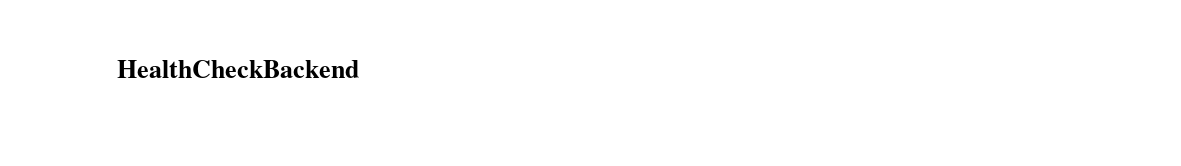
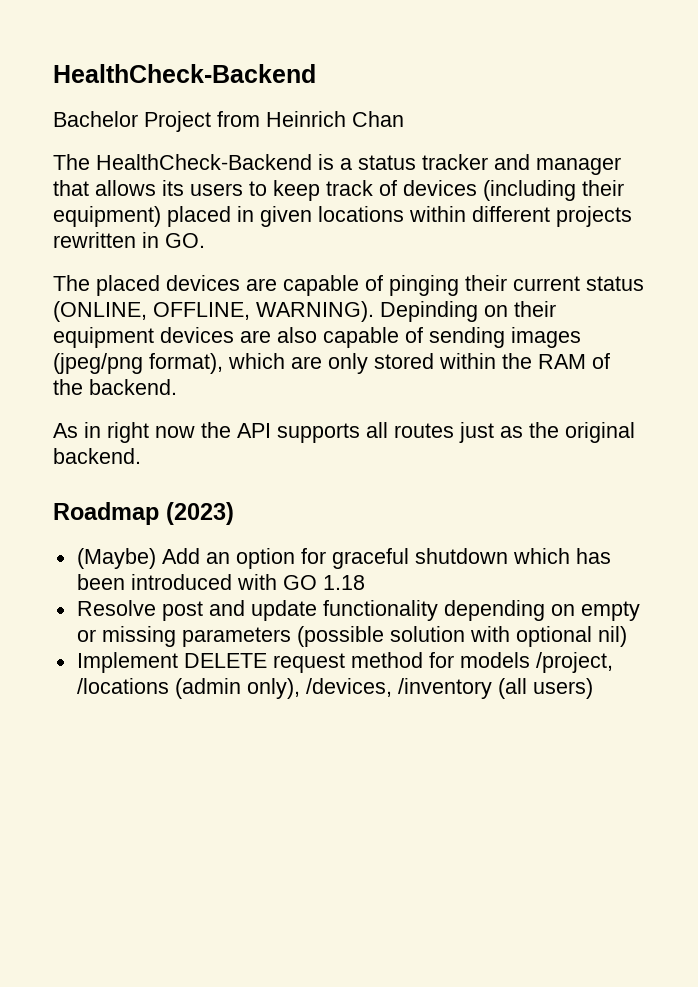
[117,60,359,78] HealthCheckBackend -> [53,64,316,83] [53,111,404,132] [53,154,621,175] [53,180,624,201] [53,206,632,227] [53,232,205,248] [53,275,644,296] [53,301,556,322] [53,327,581,348] [53,353,610,374] [53,379,177,395] [53,422,635,443] [53,448,141,464] [53,502,234,525] [76,548,611,569] [76,574,365,590] [76,600,640,621] [76,626,627,647] [76,652,613,673] [76,678,593,699] HealthCheck-Backend // Bachelor Project from Heinrich Chan // The HealthCheck-Backend is a status tracker and manager that allows its users to keep track of devices (including their equipment) placed in given locations within different projects rewritten in GO. // The placed devices are capable of pinging their current status (ONLINE, OFFLINE, WARNING). Depinding on their equipment devices are also capable of sending images (jpeg/png format), which are only stored within the RAM of the backend. // As in right now the API supports all routes just as the original backend. // Roadmap (2023) // (Maybe) Add an option for graceful shutdown which has been introduced with GO 1.18 // Resolve post and update functionality depending on empty or missing parameters (possible solution with optional nil) // Implement DELETE request method for models /project, /locations (admin only), /devices, /inventory (all users)

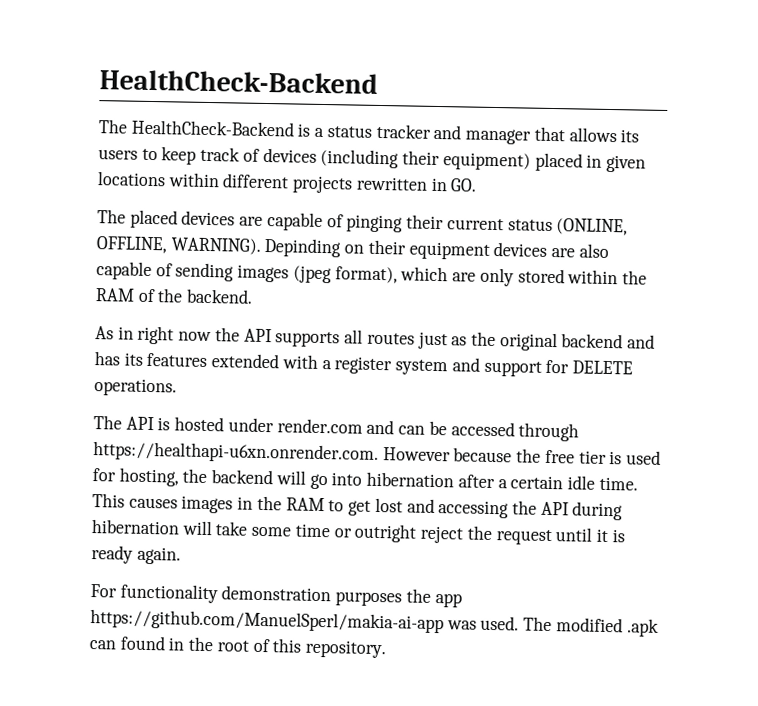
[53,64,316,83] [53,111,404,132] HealthCheck-Backend // Bachelor Project from Heinrich Chan -> [99,69,378,94] HealthCheck-Backend
[53,353,143,374] (jpeg/png -> [292,265,332,284] (jpeg
[53,448,141,464] [53,502,234,525] [76,548,611,569] [76,574,365,590] [76,600,640,621] [76,626,627,647] [76,652,613,673] [76,678,593,699] backend. // Roadmap (2023) // (Maybe) Add an option for graceful shutdown which has been introduced with GO 1.18 // Resolve post and update functionality depending on empty or missing parameters (possible solution with optional nil) // Implement DELETE request method for models /project, /locations (admin only), /devices, /inventory (all users) -> [561,333,656,349] [94,351,633,377] [94,378,177,397] [93,415,580,442] [93,441,662,465] [92,467,638,491] [92,493,624,521] [91,519,625,546] [91,545,181,565] [90,583,462,608] [90,609,659,637] [89,635,387,659] backend and has its features extended with a register system and support for DELETE operations. // The API is hosted under render.com and can be accessed through https://healthapi-u6xn.onrender.com. However because the free tier is used for hosting, the backend will go into hibernation after a certain idle time. This causes images in the RAM to get lost and accessing the API during hibernation will take some time or outright reject the request until it is ready again. // For functionality demonstration purposes the app https://github.com/ManuelSperl/makia-ai-app was used. The modified .apk can found in the root of this repository.

